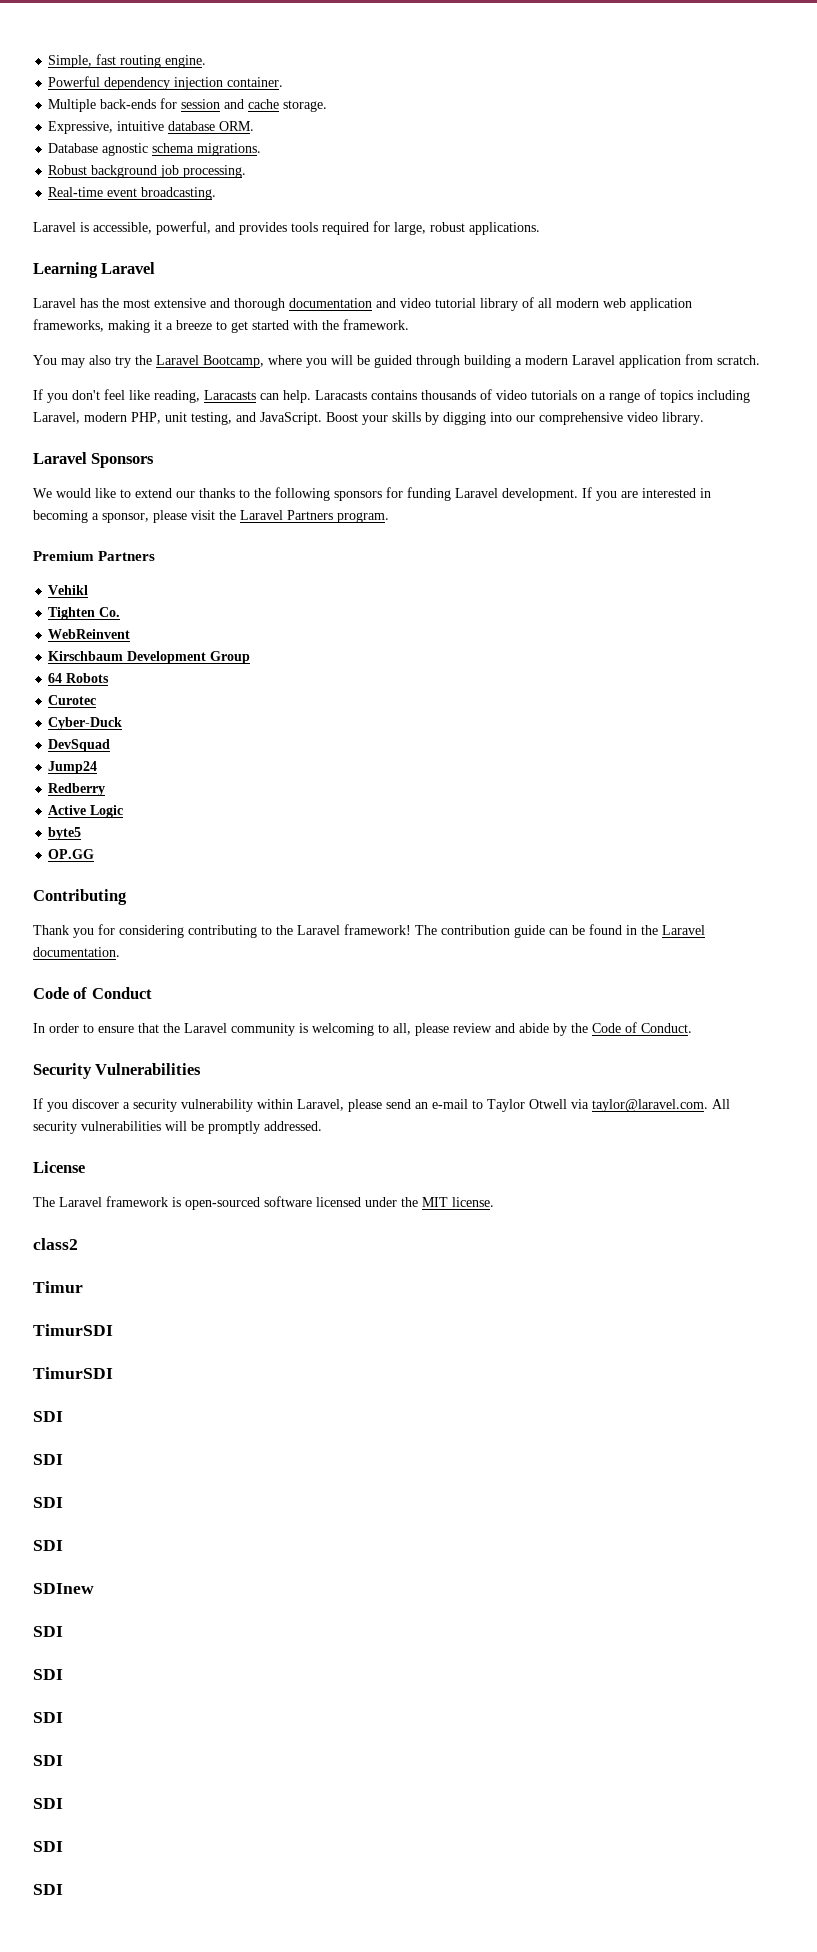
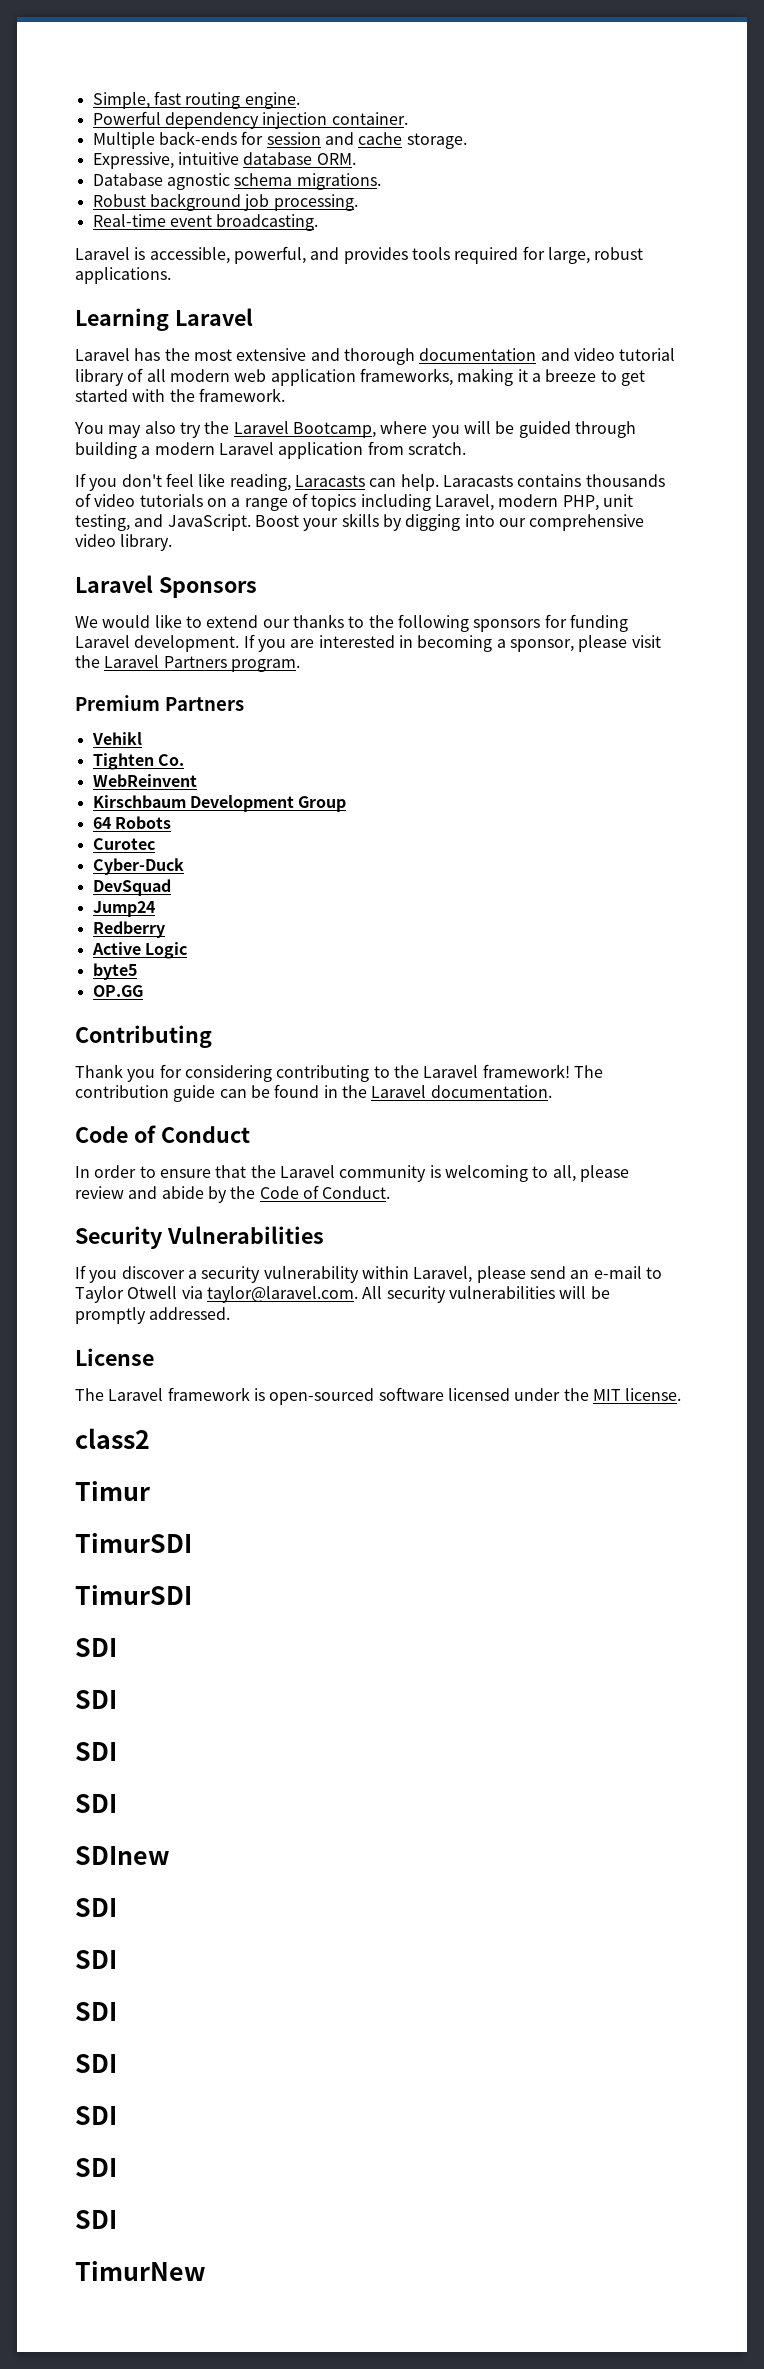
(63, 1889) none -> [75,2261,206,2281] // TimurNew

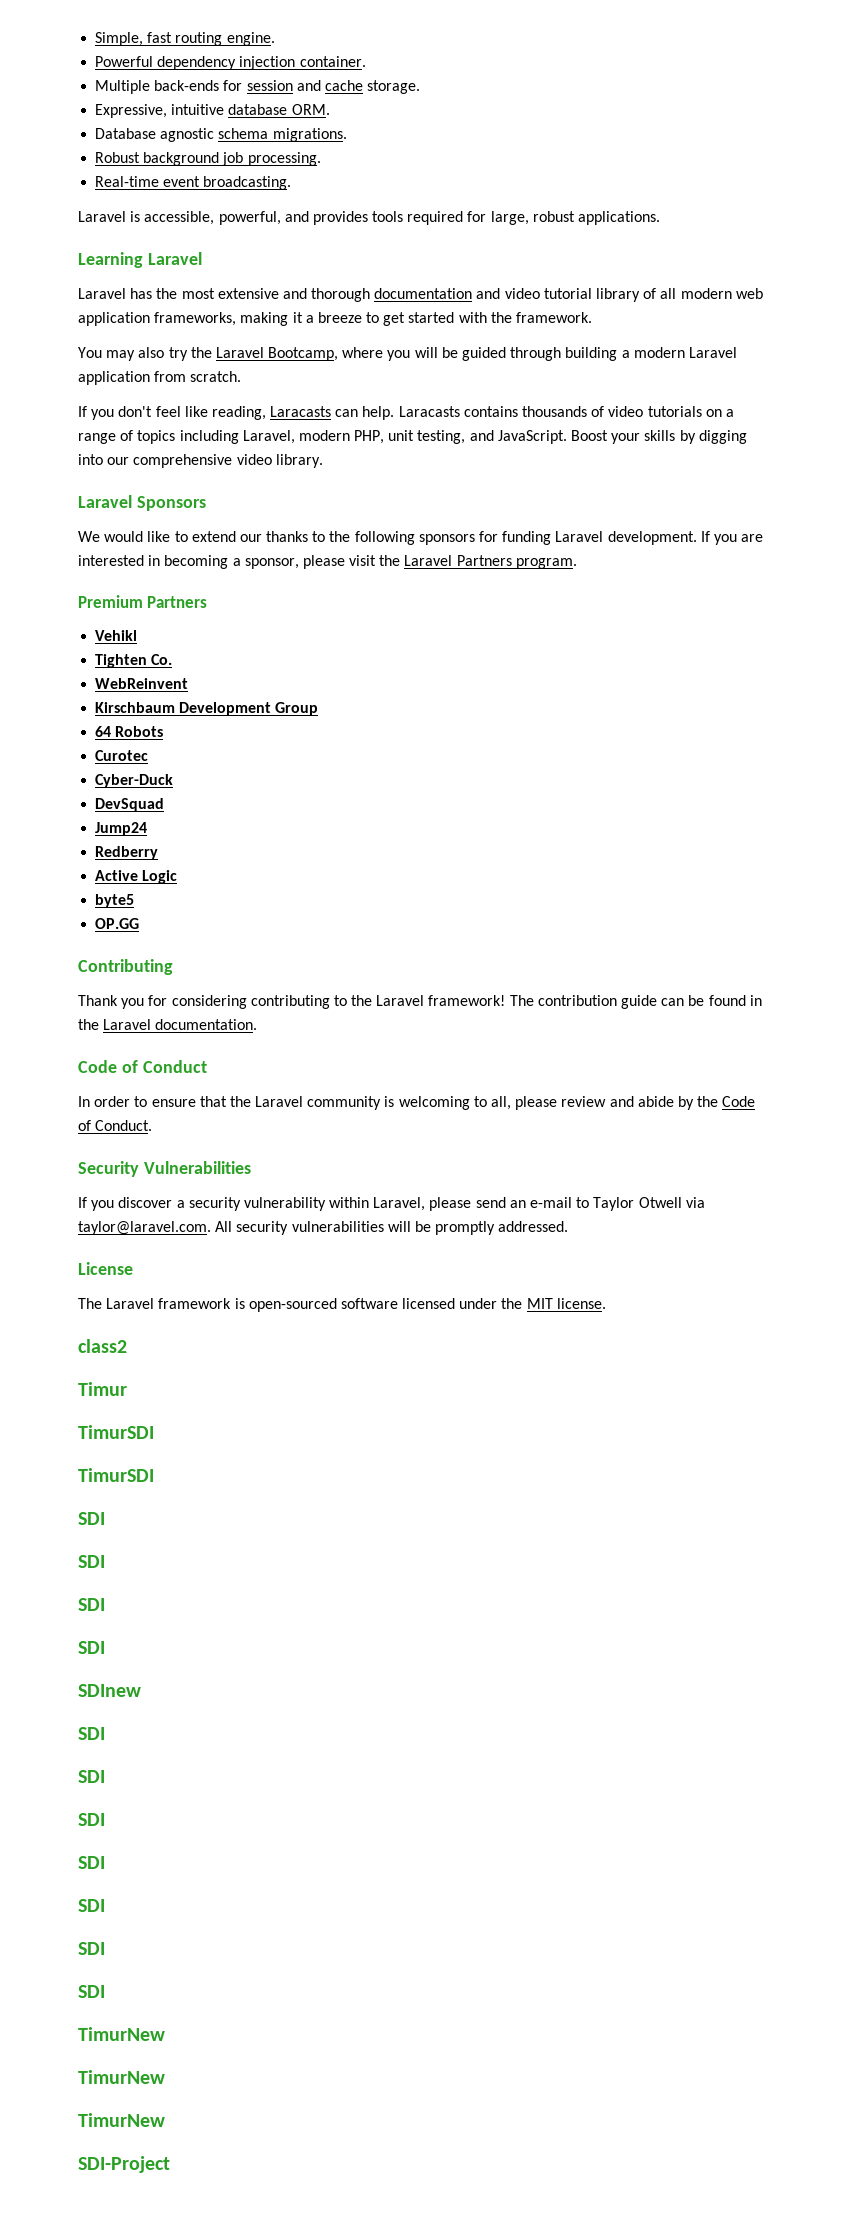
(206, 2271) none -> [78,2070,165,2084] [78,2113,165,2127] [78,2156,170,2173] // TimurNew // TimurNew // SDI-Project

